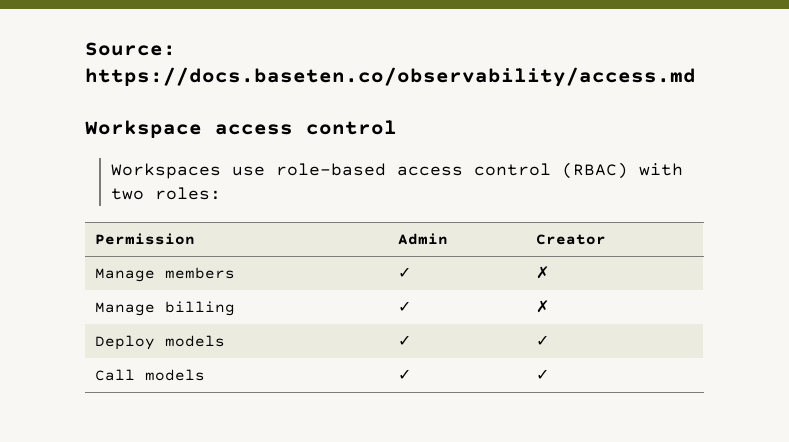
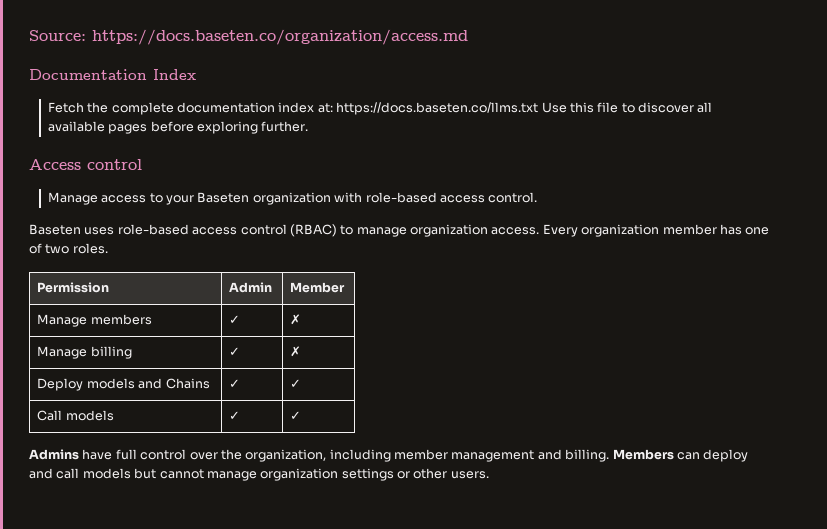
[85,67,696,87] [85,120,397,138] [111,162,684,179] [111,187,222,200] https://docs.baseten.co/observability/access.md // Workspace access control // Workspaces use role-based access control (RBAC) with two roles: -> [92,29,468,45] [29,69,196,80] [47,102,713,115] [47,121,309,134] [29,159,142,170] [47,192,538,205] [29,224,770,237] [29,243,108,254] https://docs.baseten.co/organization/access.md // Documentation Index // Fetch the complete documentation index at: https://docs.baseten.co/llms.txt Use this file to discover all available pages before exploring further. // Access control // Manage access to your Baseten organization with role-based access control. // Baseten uses role-based access control (RBAC) to manage organization access. Every organization member has one of two roles.
[536,234,607,245] Creator -> [290,282,346,293] Member
(226, 341) none -> [138,378,210,389] and Chains
(550, 374) none -> [29,449,749,462] [29,468,489,481] // Admins have full control over the organization, including member management and billing. Members can deploy and call models but cannot manage organization settings or other users.

